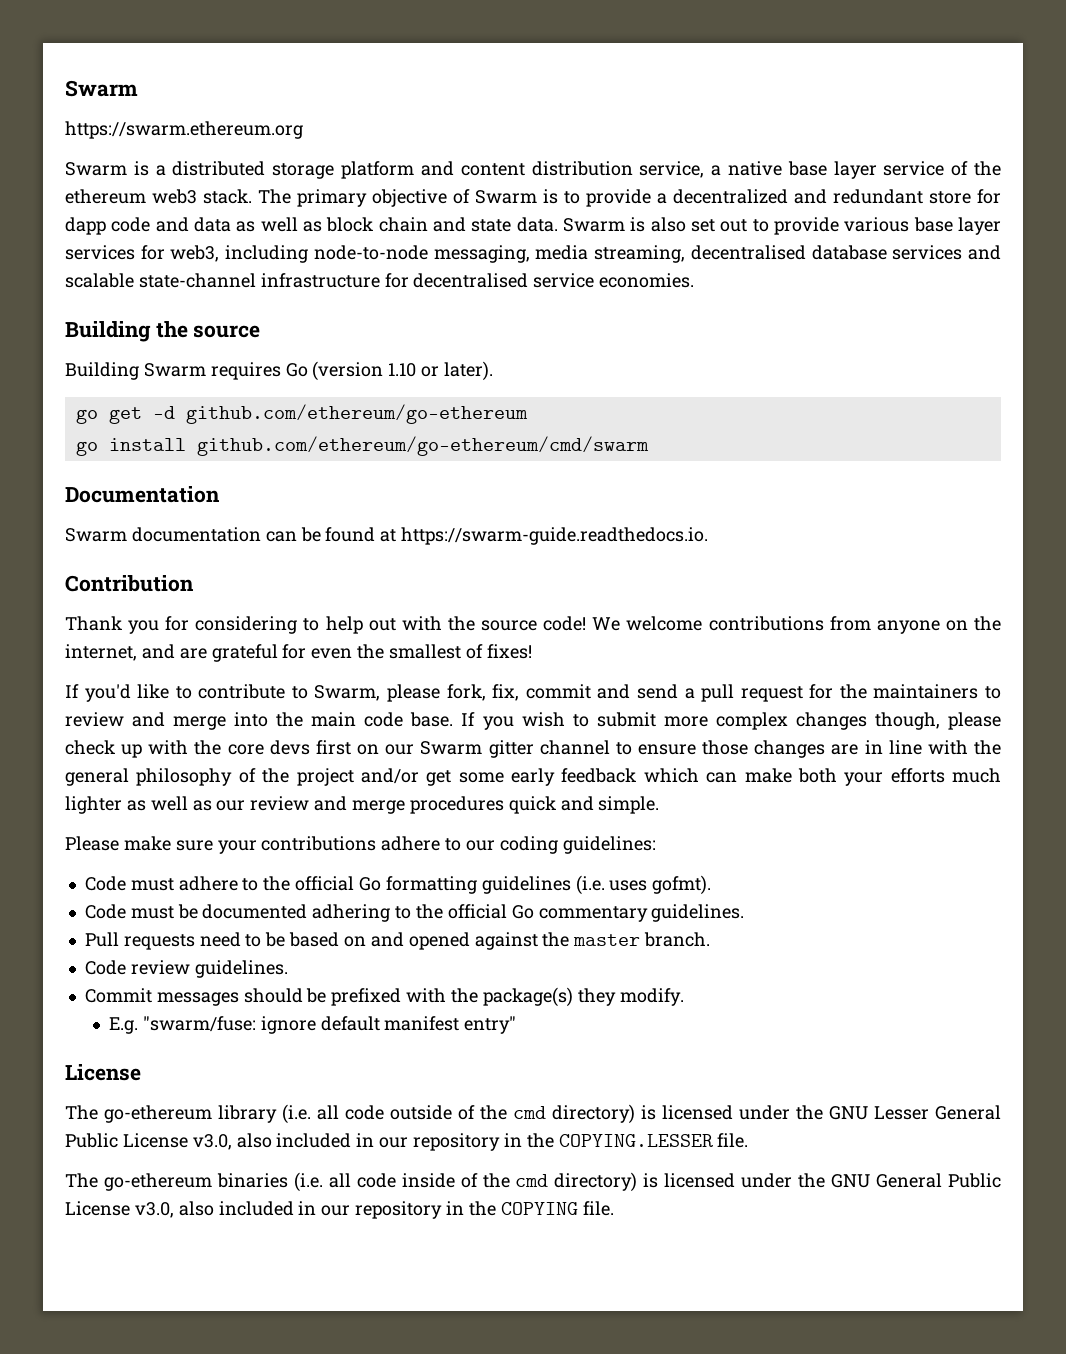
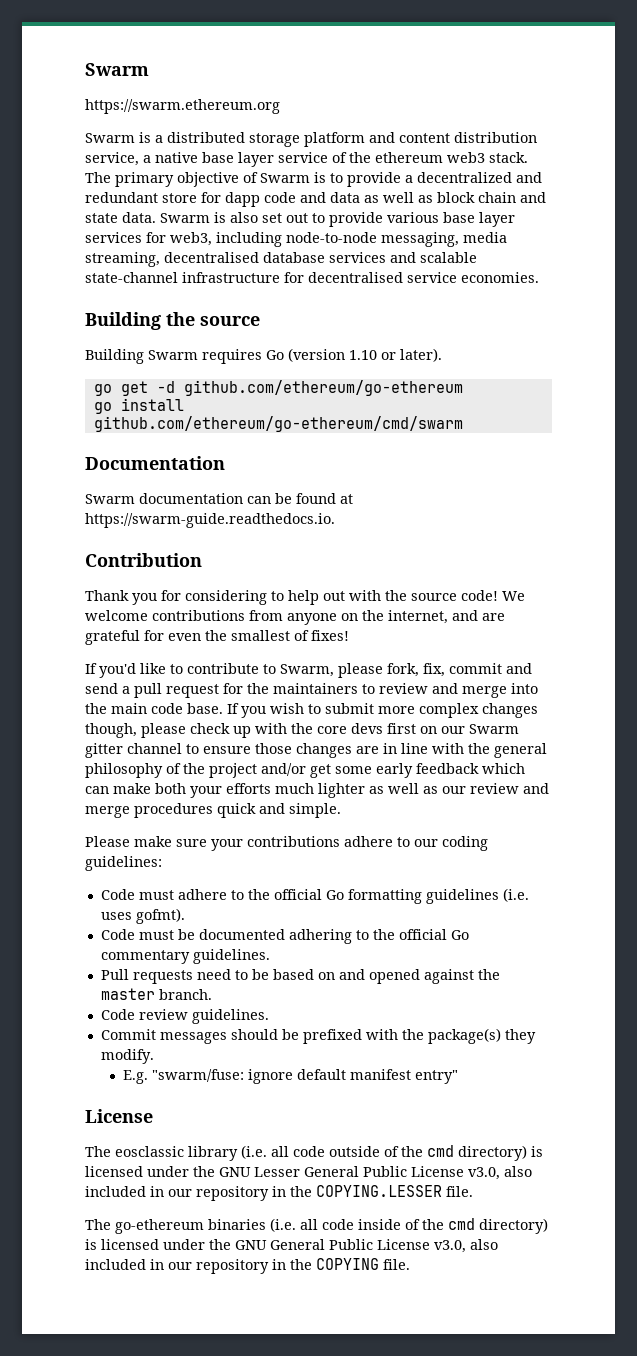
[104,1105,212,1123] go-ethereum -> [115,1146,184,1157] eosclassic

